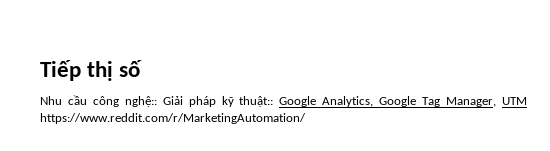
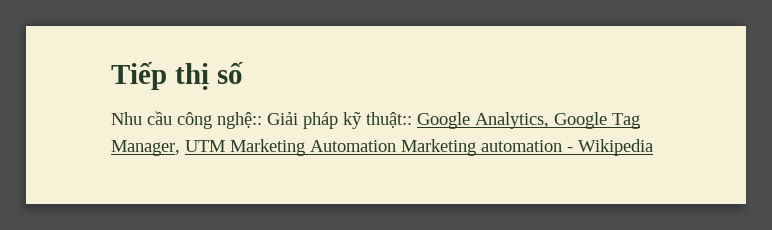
[40,113,306,124] https://www.reddit.com/r/MarketingAutomation/ -> [230,139,653,156] Marketing Automation Marketing automation - Wikipedia

